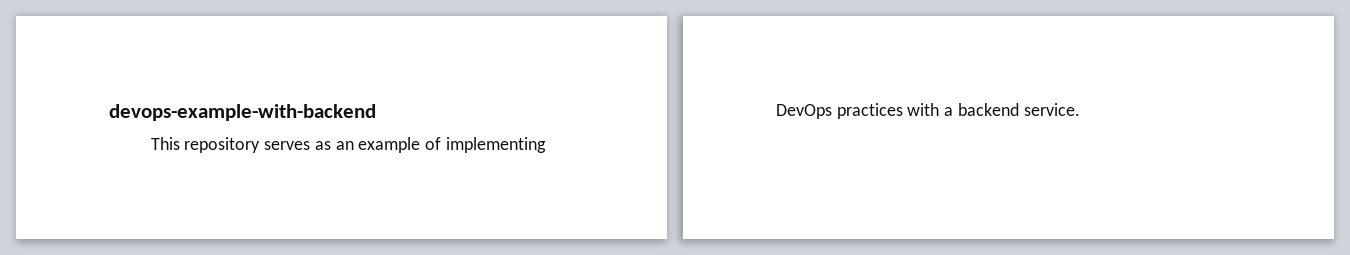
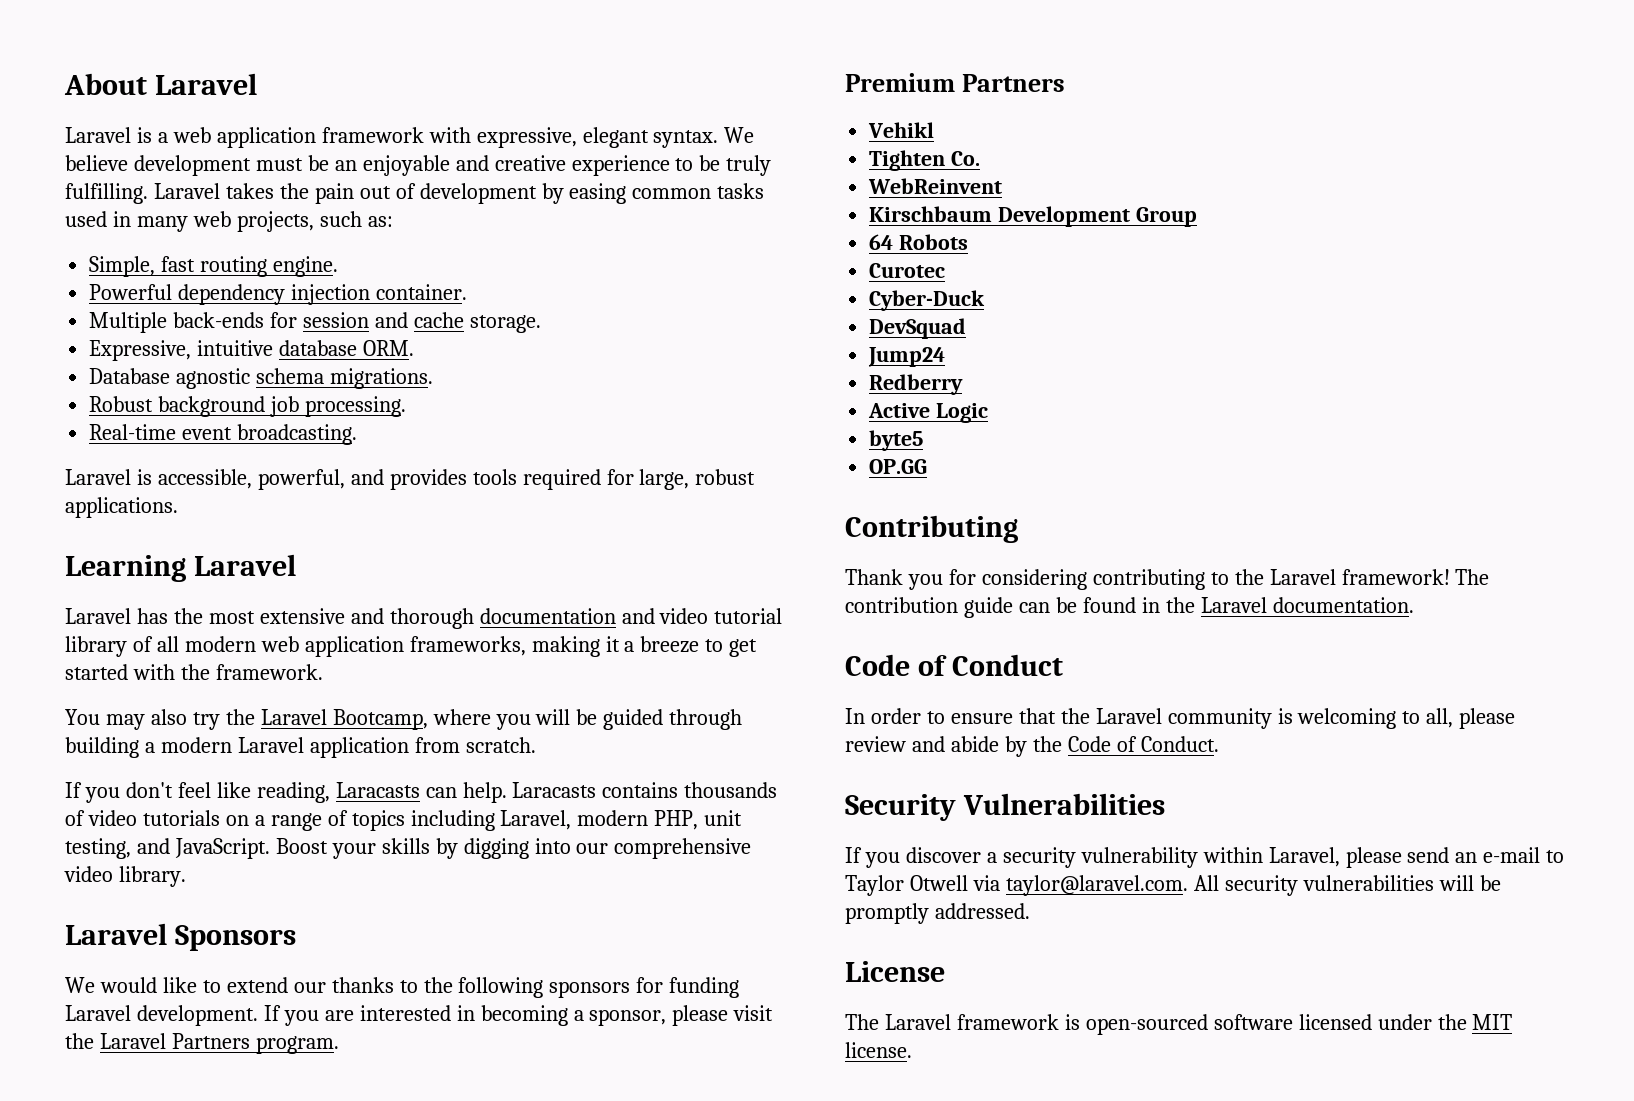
[109,104,376,121] [150,137,546,153] [776,103,1080,119] devops-example-with-backend // This repository serves as an example of implementing DevOps practices with a backend service. -> [64,73,257,95] [65,127,755,148] [65,155,772,176] [65,183,765,204] [65,211,393,232] [89,256,339,277] [89,284,468,305] [89,312,541,333] [89,340,415,361] [89,368,434,389] [89,396,407,417] [89,424,358,445] [65,469,756,490] [65,497,178,518] [65,554,296,582] [65,608,783,629] [65,636,758,657] [65,664,323,680] [65,709,743,730] [65,737,536,758] [65,782,778,803] [65,810,743,831] [65,838,752,859] [64,866,186,887] [65,923,296,951] [65,977,740,998] [65,1005,774,1026] [65,1033,339,1054] [845,73,1065,92] [868,122,935,138] [869,150,981,171] [868,178,1003,194] [869,206,1198,227] [869,234,969,250] [869,263,946,278] [869,290,986,311] [869,318,967,339] [868,347,946,367] [869,374,964,395] [868,403,989,423] [869,430,924,451] [869,459,928,474] [845,515,1018,543] [845,569,1490,590] [845,597,1414,618] [845,654,1063,676] [845,708,1516,729] [845,736,1219,757] [845,793,1165,821] [845,847,1565,868] [845,875,1501,896] [845,903,1030,924] [845,961,945,982] [845,1014,1513,1035] [845,1042,912,1058] About Laravel // Laravel is a web application framework with expressive, elegant syntax. We believe development must be an enjoyable and creative experience to be truly fulfilling. Laravel takes the pain out of development by easing common tasks used in many web projects, such as: // Simple, fast routing engine. // Powerful dependency injection container. // Multiple back-ends for session and cache storage. // Expressive, intuitive database ORM. // Database agnostic schema migrations. // Robust background job processing. // Real-time event broadcasting. // Laravel is accessible, powerful, and provides tools required for large, robust applications. // Learning Laravel // Laravel has the most extensive and thorough documentation and video tutorial library of all modern web application frameworks, making it a breeze to get started with the framework. // You may also try the Laravel Bootcamp, where you will be guided through building a modern Laravel application from scratch. // If you don't feel like reading, Laracasts can help. Laracasts contains thousands of video tutorials on a range of topics including Laravel, modern PHP, unit testing, and JavaScript. Boost your skills by digging into our comprehensive video library. // Laravel Sponsors // We would like to extend our thanks to the following sponsors for funding Laravel development. If you are interested in becoming a sponsor, please visit the Laravel Partners program. // Premium Partners // Vehikl // Tighten Co. // WebReinvent // Kirschbaum Development Group // 64 Robots // Curotec // Cyber-Duck // DevSquad // Jump24 // Redberry // Active Logic // byte5 // OP.GG // Contributing // Thank you for considering contributing to the Laravel framework! The contribution guide can be found in the Laravel documentation. // Code of Conduct // In order to ensure that the Laravel community is welcoming to all, please review and abide by the Code of Conduct. // Security Vulnerabilities // If you discover a security vulnerability within Laravel, please send an e-mail to Taylor Otwell via taylor@laravel.com. All security vulnerabilities will be promptly addressed. // License // The Laravel framework is open-sourced software licensed under the MIT license.

